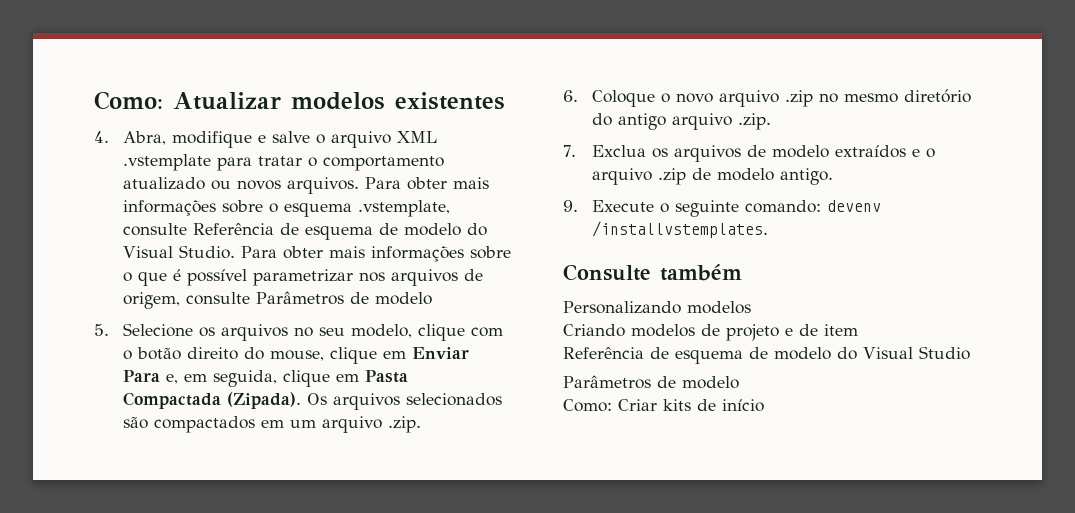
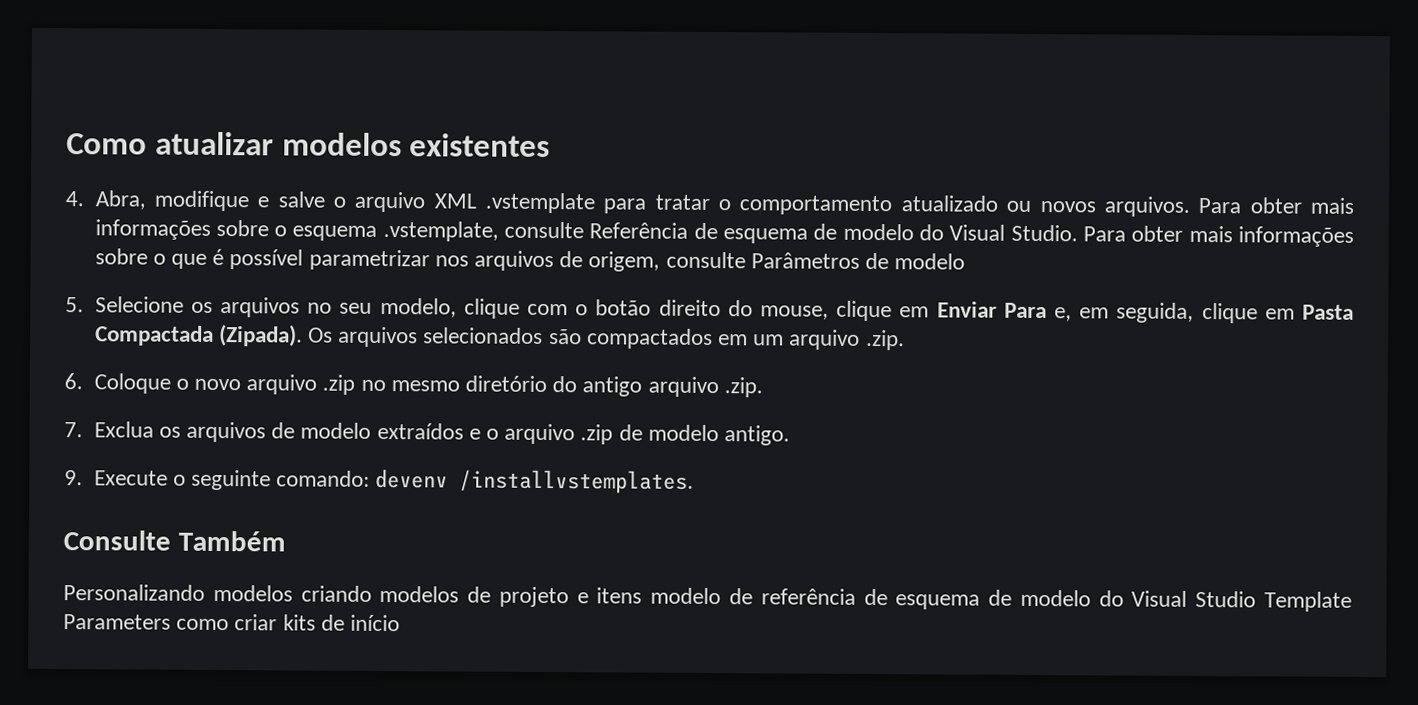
[94,91,281,110] Como: Atualizar -> [66,131,274,156] Como atualizar
[660,264,742,281] também -> [177,530,286,552] Também
[563,324,625,337] // Criando -> [300,585,372,602] criando
[799,324,858,336] [563,347,644,359] de item // Referência -> [596,587,856,605] itens modelo de referência
[563,375,739,389] [563,399,657,412] // Parâmetros de modelo // Como: Criar -> [1263,591,1352,612] [63,614,278,631] Template Parameters como criar

